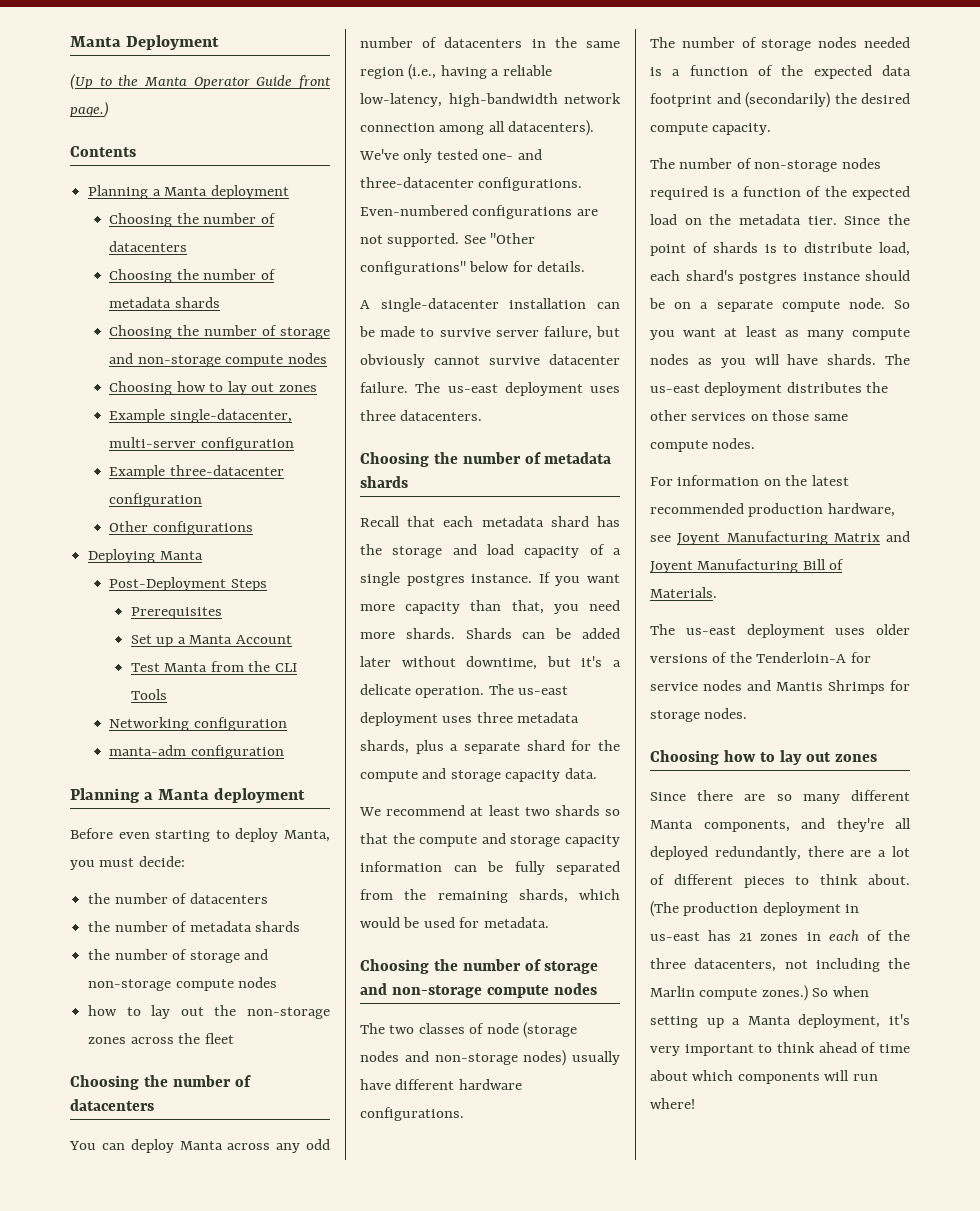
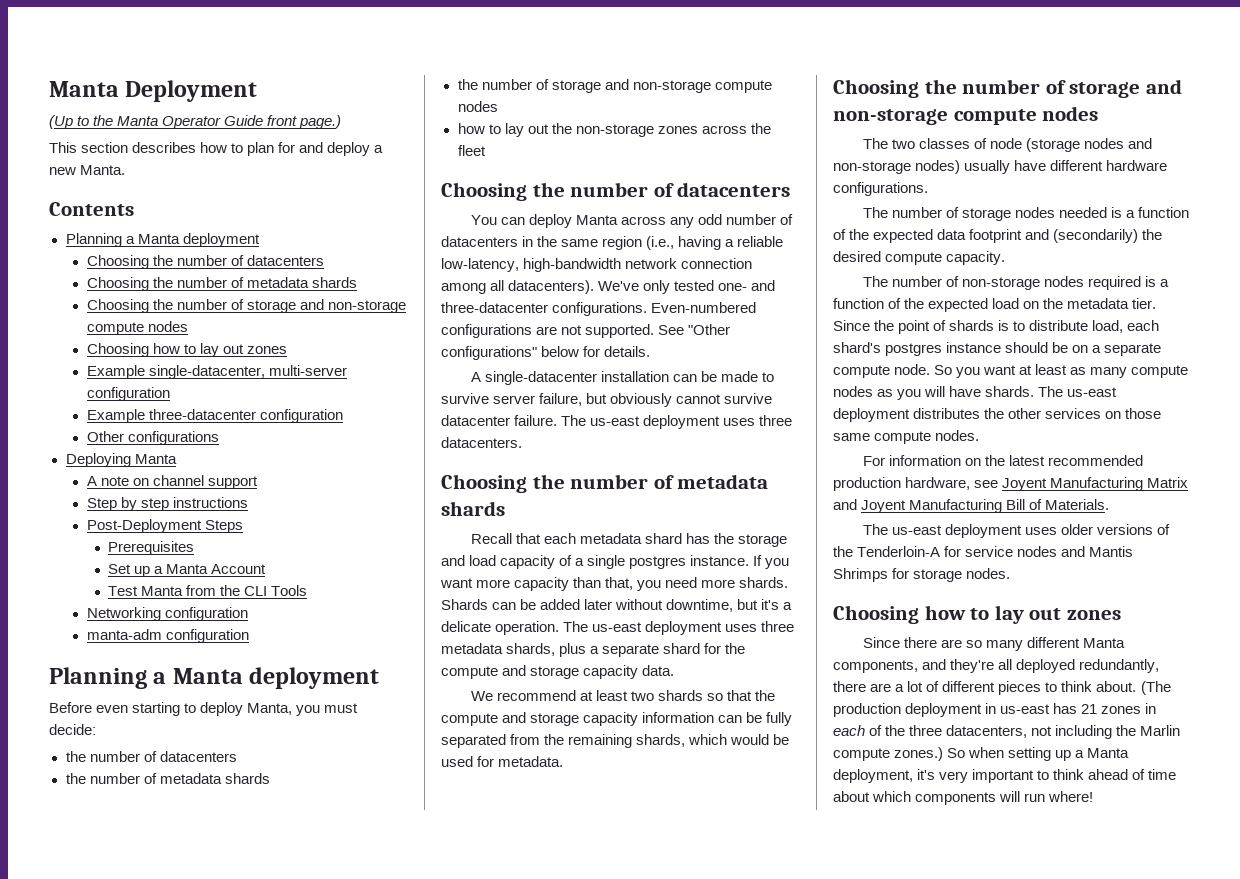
(109, 109) none -> [49,142,384,156] [49,165,126,175] // This section describes how to plan for and deploy a new Manta.
(203, 555) none -> [86,475,259,489] [86,497,248,511] // A note on channel support // Step by step instructions

